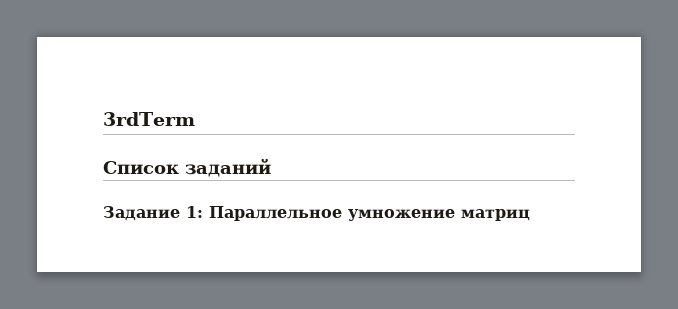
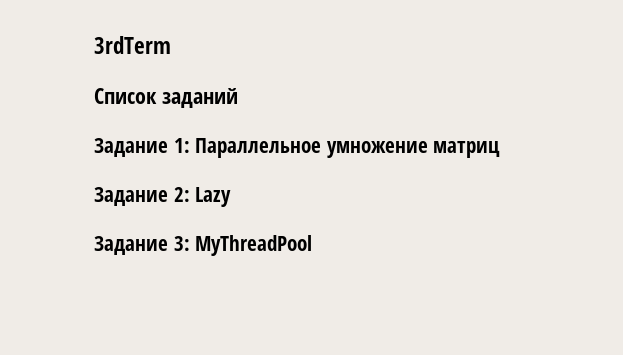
(530, 215) none -> [94,187,232,207] [94,235,313,256] // Задание 2: Lazy // Задание 3: MyThreadPool

